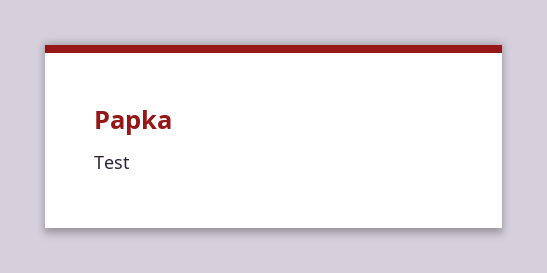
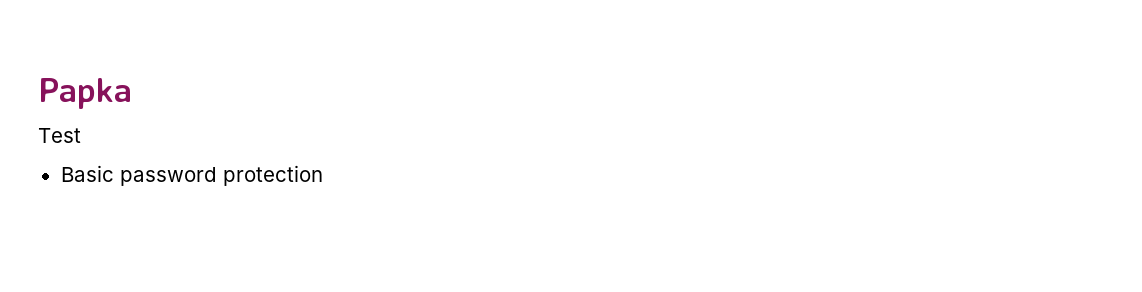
(130, 162) none -> [60,165,323,186] // Basic password protection

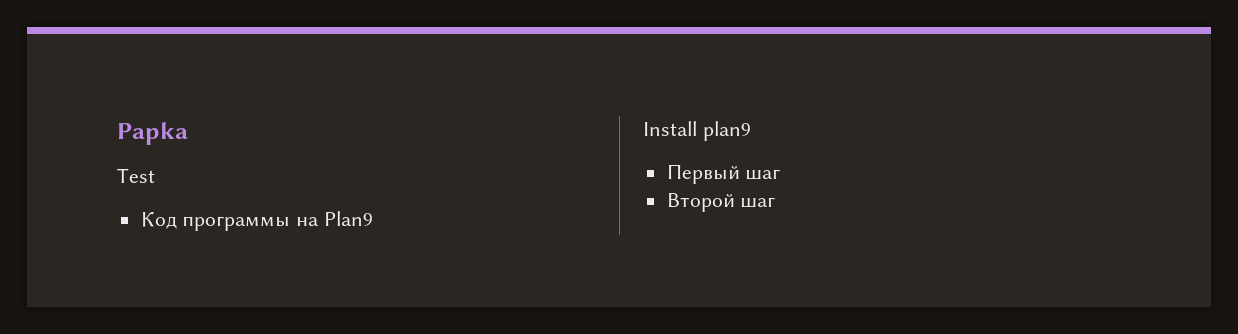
[60,165,323,186] Basic password protection -> [140,211,374,231] [643,121,751,141] [666,164,781,184] [666,193,776,212] Код программы на Plan9 // Install plan9 // Первый шаг // Второй шаг

